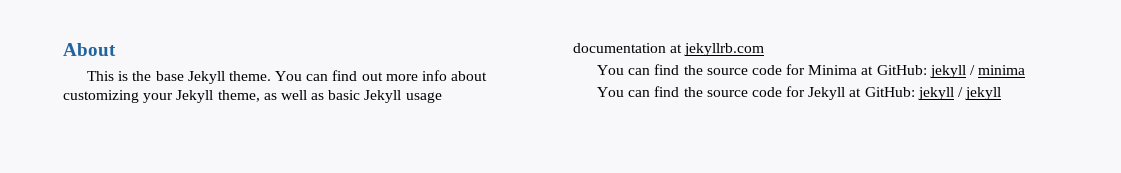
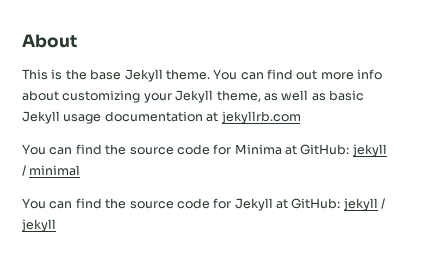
[978,65,1026,75] minima -> [29,165,81,176] minimal

